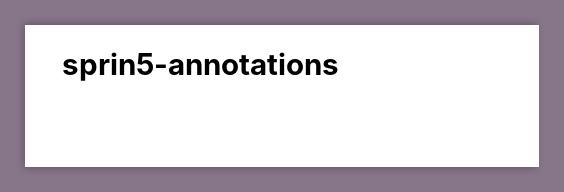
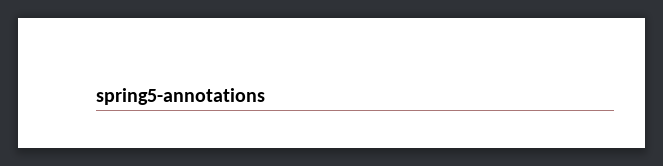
[62,52,339,81] sprin5-annotations -> [96,88,265,105] spring5-annotations

